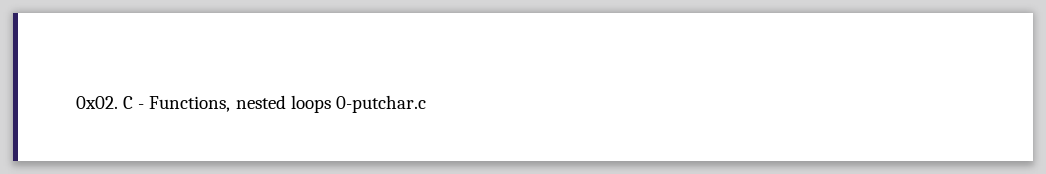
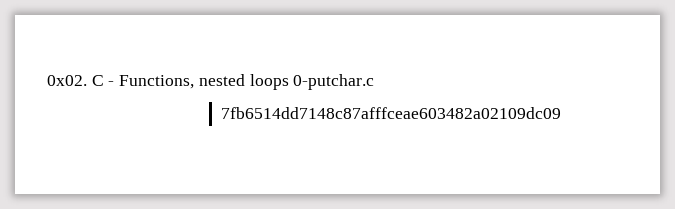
(426, 104) none -> [221,107,562,119] // 7fb6514dd7148c87afffceae603482a02109dc09

